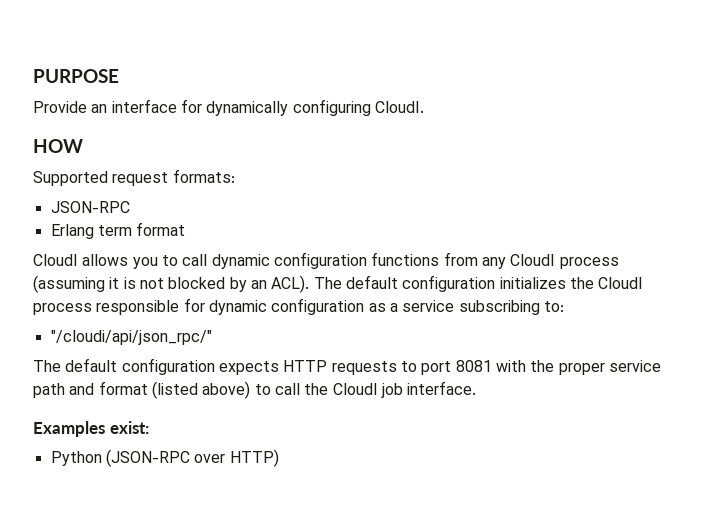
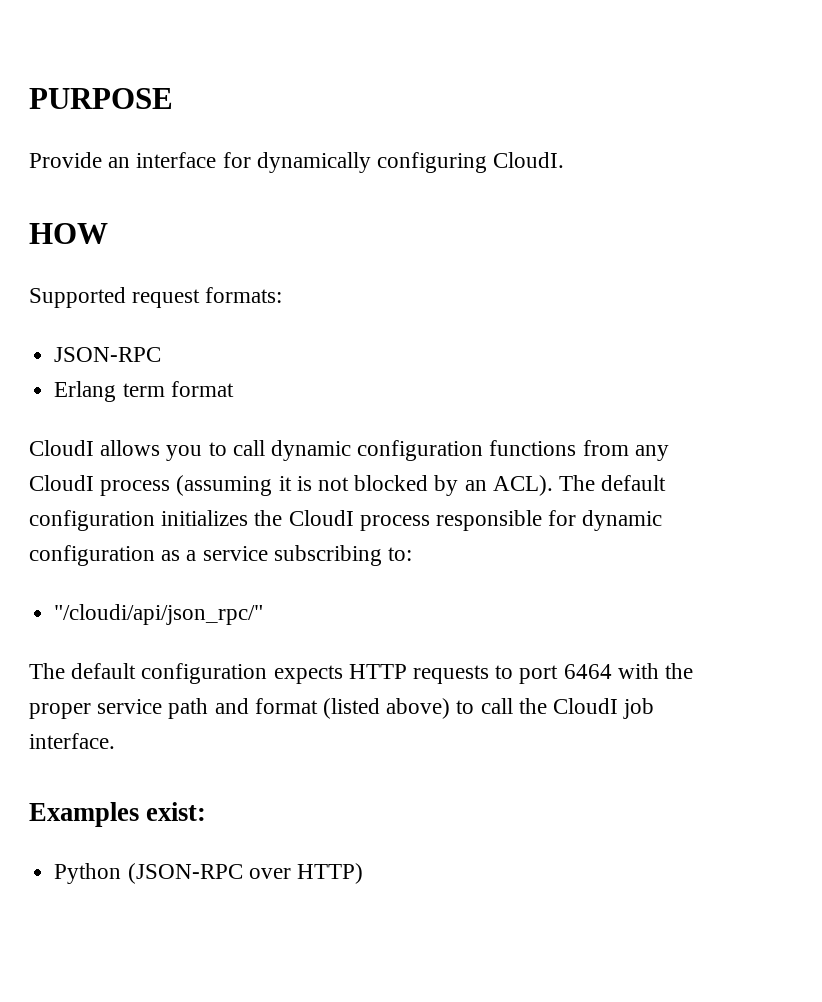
[455,360,492,372] 8081 -> [563,664,612,679] 6464

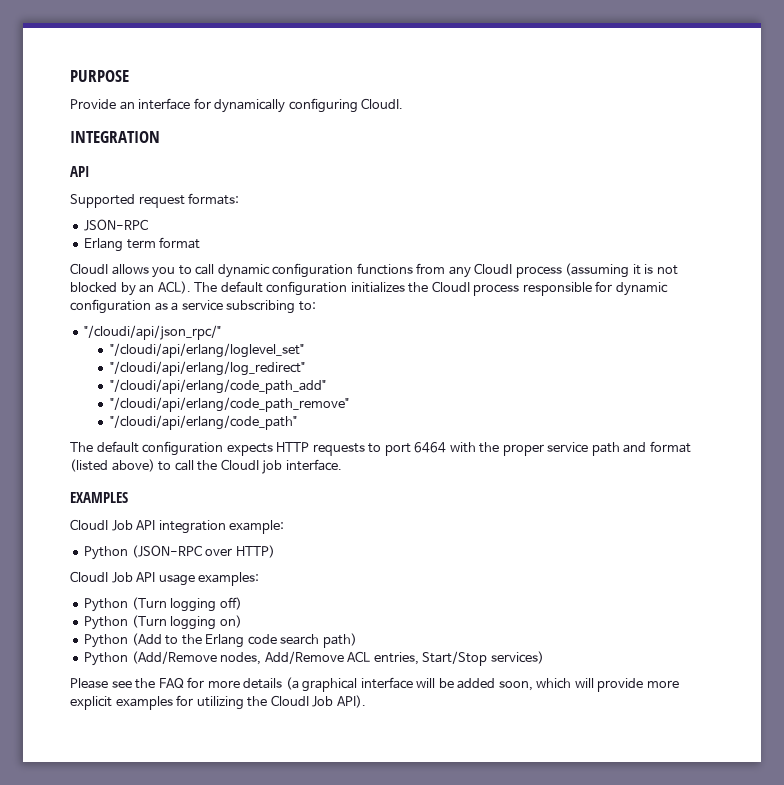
[29,223,108,244] HOW -> [70,131,160,143] [70,166,90,177] INTEGRATION // API
(264, 614) none -> [109,343,304,358] [109,361,305,376] [109,379,326,394] [109,397,349,412] [109,415,297,430] // "/cloudi/api/erlang/loglevel_set" // "/cloudi/api/erlang/log_redirect" // "/cloudi/api/erlang/code_path_add" // "/cloudi/api/erlang/code_path_remove" // "/cloudi/api/erlang/code_path"
[29,802,207,827] [54,863,363,884] Examples exist: // Python (JSON-RPC over HTTP) -> [70,492,128,503] [70,519,285,534] [84,545,275,560] [70,571,260,586] [84,597,242,612] [84,615,242,630] [84,633,357,648] [84,651,544,666] [70,677,679,692] [70,695,366,710] EXAMPLES // CloudI Job API integration example: // Python (JSON-RPC over HTTP) // CloudI Job API usage examples: // Python (Turn logging off) // Python (Turn logging on) // Python (Add to the Erlang code search path) // Python (Add/Remove nodes, Add/Remove ACL entries, Start/Stop services) // Please see the FAQ for more details (a graphical interface will be added soon, which will provide more explicit examples for utilizing the CloudI Job API).

